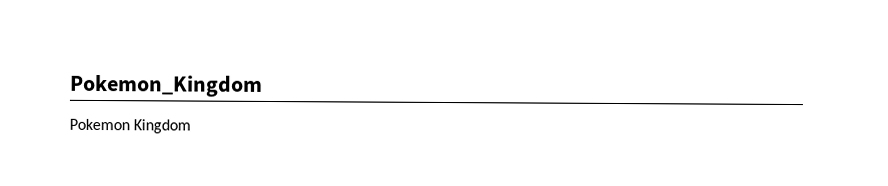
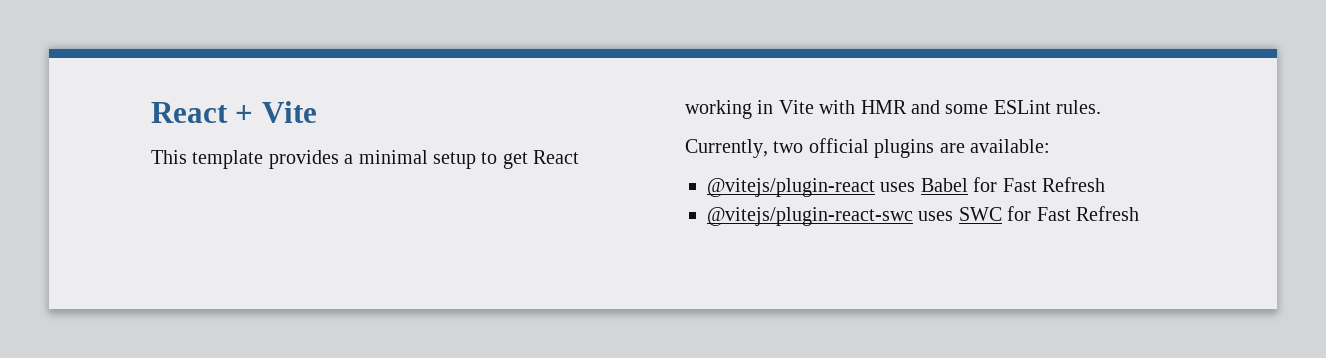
[69,74,263,97] [69,118,192,134] Pokemon_Kingdom // Pokemon Kingdom -> [151,101,317,123] [151,150,580,169] [685,100,1102,119] [685,138,1050,158] [707,177,1105,197] [707,206,1139,226] React + Vite // This template provides a minimal setup to get React working in Vite with HMR and some ESLint rules. // Currently, two official plugins are available: // @vitejs/plugin-react uses Babel for Fast Refresh // @vitejs/plugin-react-swc uses SWC for Fast Refresh

